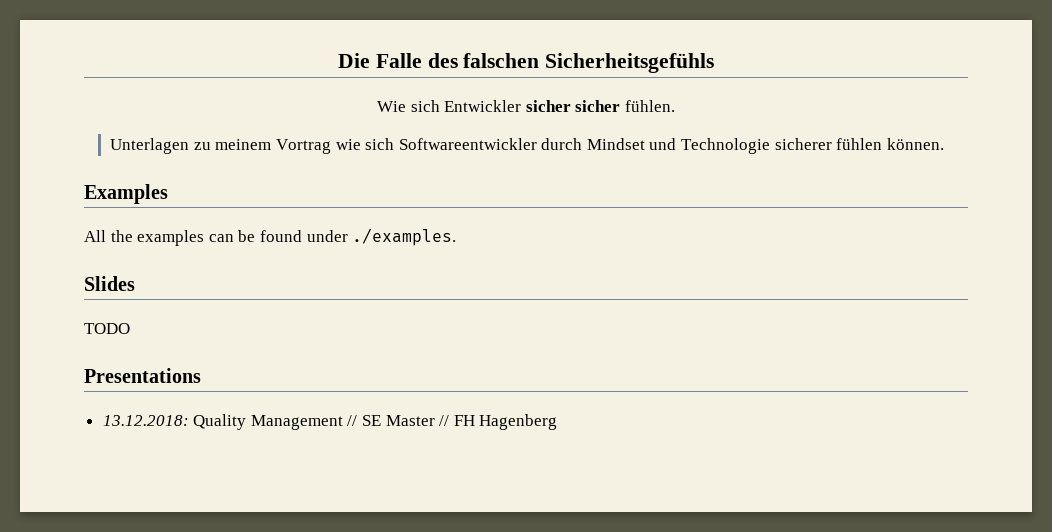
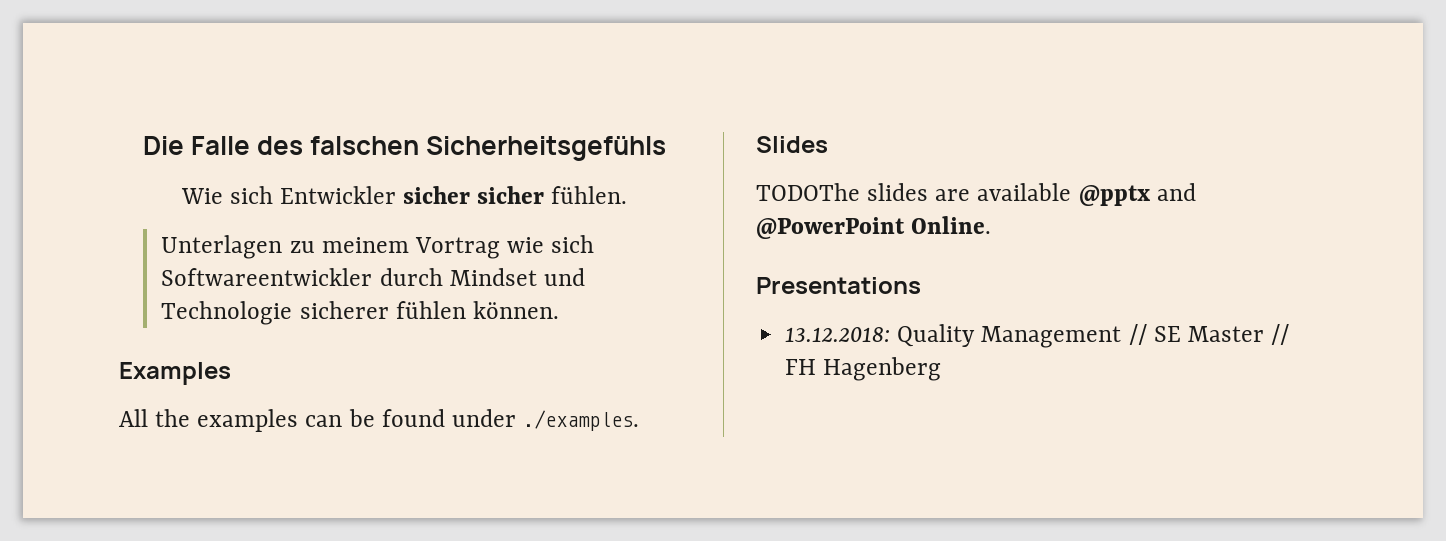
[84,323,130,334] TODO -> [756,183,1196,206] [756,216,992,239] TODOThe slides are available @pptx and @PowerPoint Online.

